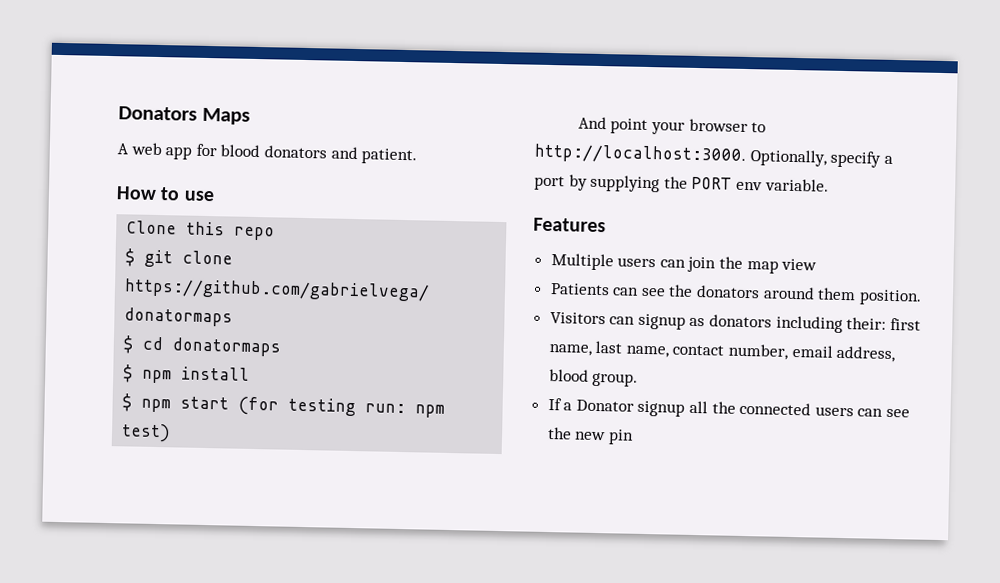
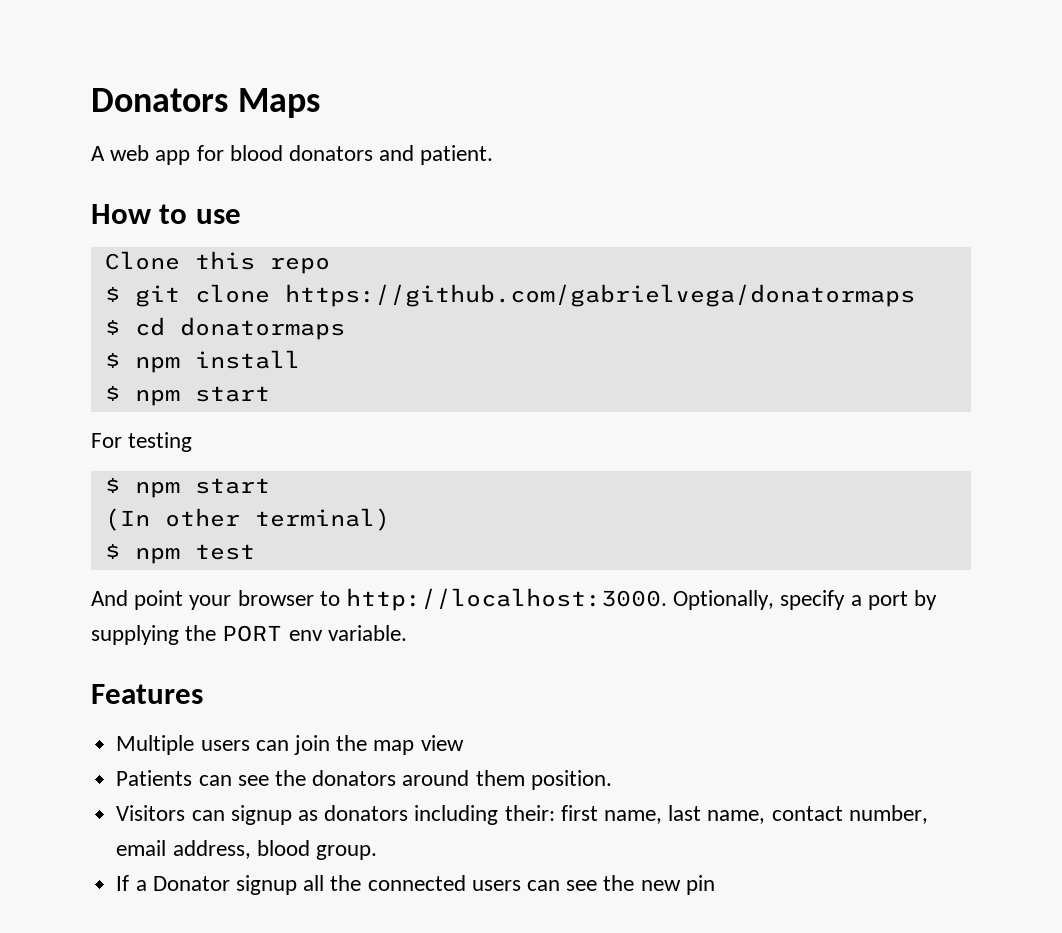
[238,396,280,416] (for -> [91,433,122,448] // For
[365,403,446,418] [121,423,172,443] run: npm test) -> [104,477,270,498] [104,508,390,531] [104,543,255,564] // $ npm start // (In other terminal) // $ npm test

